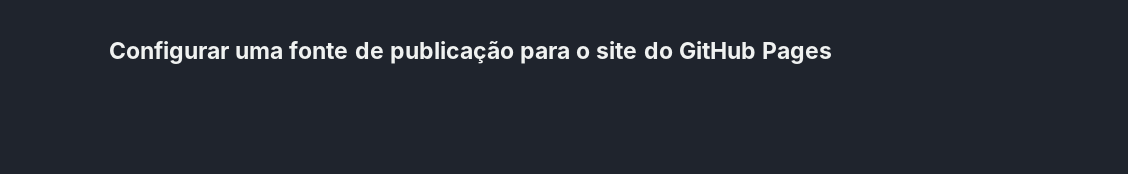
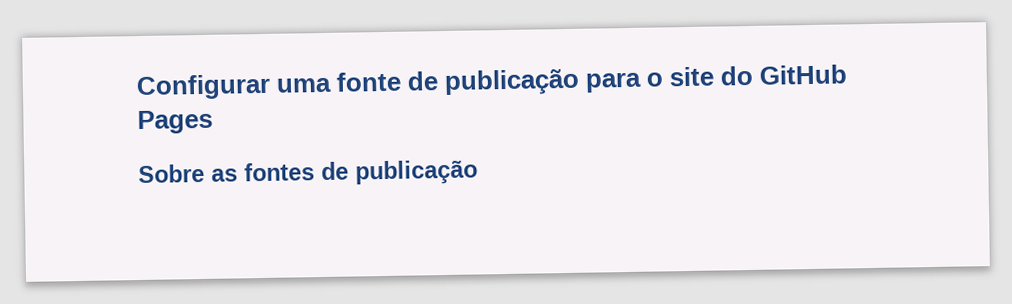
(833, 53) none -> [138,159,478,186] // Sobre as fontes de publicação

